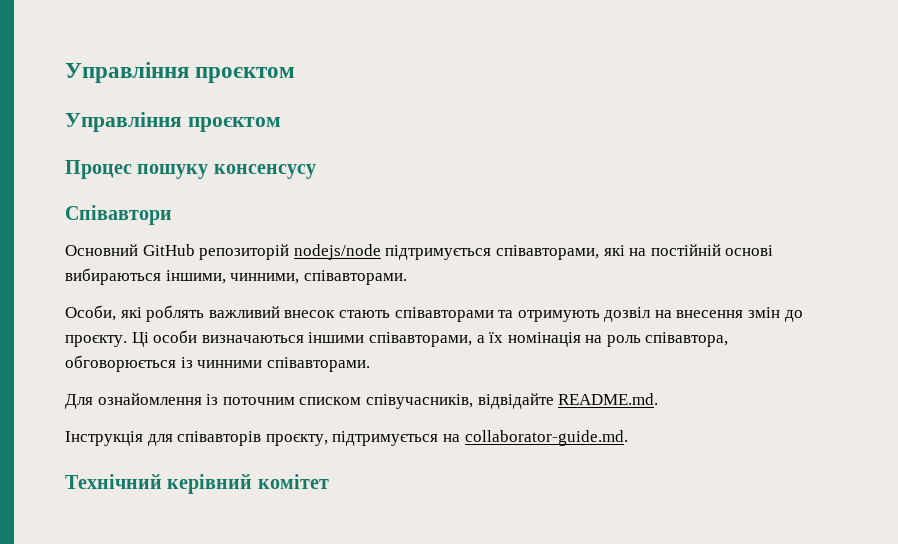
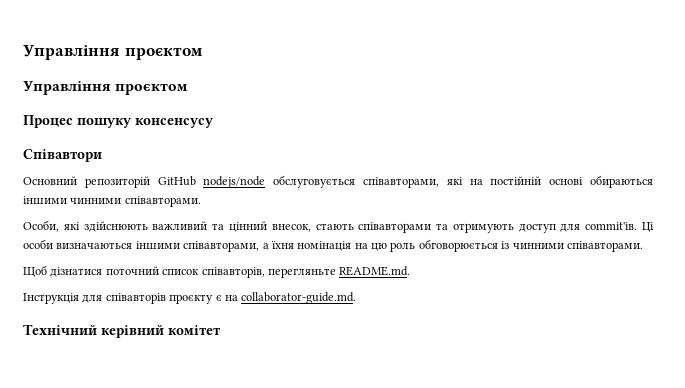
[142,244,492,260] GitHub репозиторій nodejs/node підтримується -> [84,175,356,188] репозиторій GitHub nodejs/node обслуговується
[65,268,300,285] вибираються іншими, чинними, -> [590,175,653,188] [23,196,122,205] обираються іншими чинними
[146,305,803,322] [65,335,127,347] роблять важливий внесок стають співавторами та отримують дозвіл на внесення змін до проєкту. -> [83,221,638,233] здійснюють важливий та цінний внесок, стають співавторами та отримують доступ для commit'ів.
[489,332,504,343] їх -> [271,240,294,249] їхня
[606,332,729,347] роль співавтора, -> [371,242,416,252] цю роль
[65,393,554,409] Для ознайомлення із поточним списком співучасників, відвідайте -> [23,265,336,278] Щоб дізнатися поточний список співавторів, перегляньте
[265,431,439,446] проєкту, підтримується -> [169,294,222,304] проєкту є

